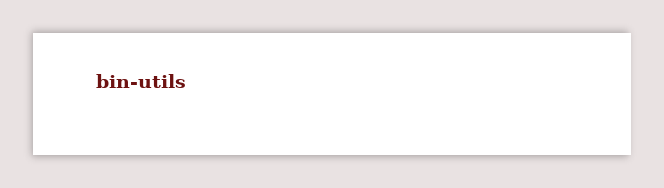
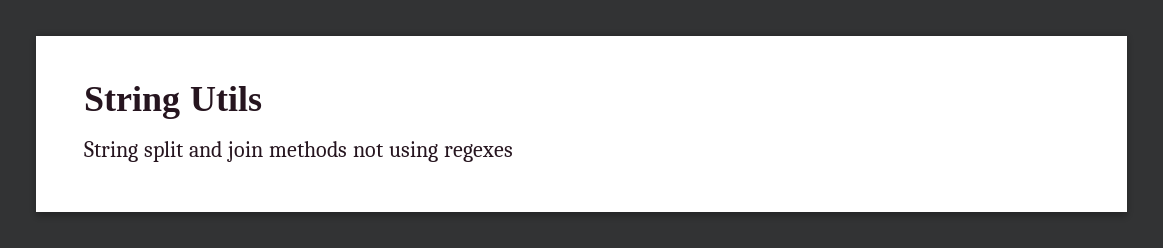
[96,74,186,88] bin-utils -> [84,86,262,119] [84,141,513,162] String Utils // String split and join methods not using regexes

